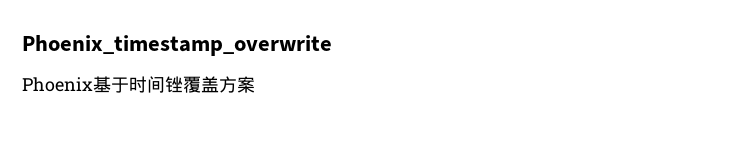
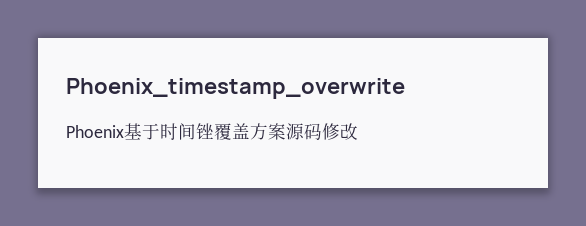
(255, 84) none -> [286,123,358,140] 源码修改

